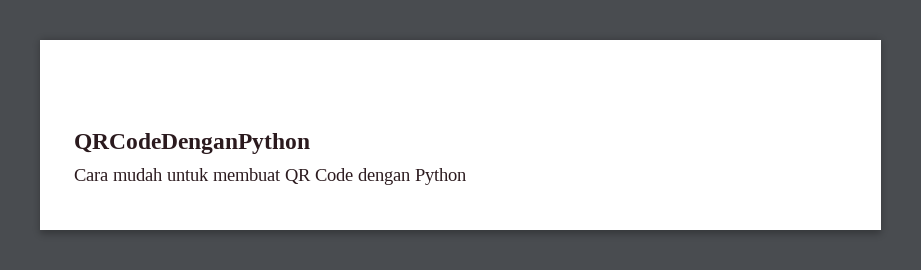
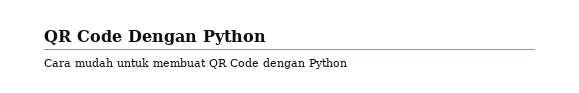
[74,133,310,154] QRCodeDenganPython -> [44,30,266,45] QR Code Dengan Python

